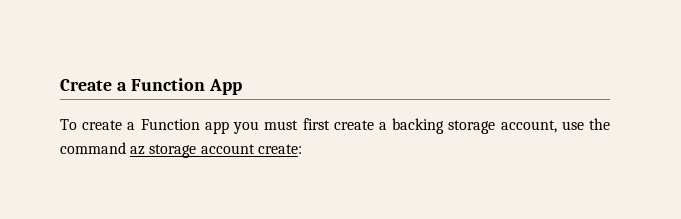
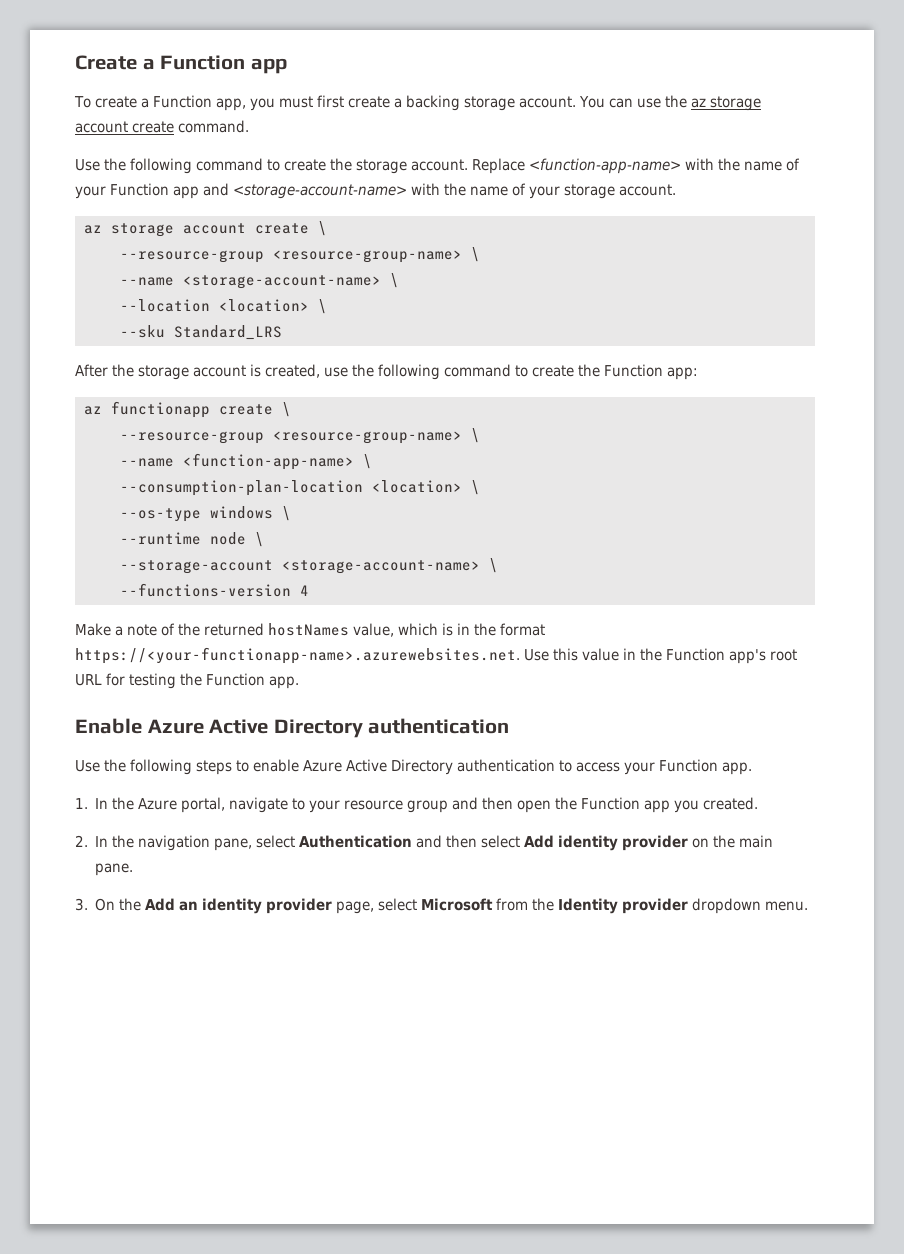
[208,79,242,95] App -> [250,58,287,74] app
[204,121,229,134] app -> [215,98,246,111] app,
[500,118,610,133] [60,142,302,158] account, use the command az storage account create: -> [518,95,761,111] [75,120,249,133] [75,158,800,174] [75,183,676,199] [83,221,327,237] [119,247,480,263] [119,273,399,289] [119,299,327,314] [119,325,282,340] [75,364,698,380] [83,401,291,418] [119,428,480,444] [119,453,372,470] [119,480,480,496] [119,506,291,522] [119,532,264,547] [119,558,498,574] [119,583,309,597] [75,623,545,637] [75,647,797,664] [75,673,299,689] [75,718,510,738] [75,759,752,775] [75,797,759,813] [75,835,774,851] [95,863,134,876] [75,898,809,914] account. You can use the az storage account create command. // Use the following command to create the storage account. Replace <function-app-name> with the name of your Function app and <storage-account-name> with the name of your storage account. // az storage account create \ // --resource-group <resource-group-name> \ // --name <storage-account-name> \ // --location <location> \ // --sku Standard_LRS // After the storage account is created, use the following command to create the Function app: // az functionapp create \ // --resource-group <resource-group-name> \ // --name <function-app-name> \ // --consumption-plan-location <location> \ // --os-type windows \ // --runtime node \ // --storage-account <storage-account-name> \ // --functions-version 4 // Make a note of the returned hostNames value, which is in the format https://<your-functionapp-name>.azurewebsites.net. Use this value in the Function app's root URL for testing the Function app. // Enable Azure Active Directory authentication // Use the following steps to enable Azure Active Directory authentication to access your Function app. // 1. In the Azure portal, navigate to your resource group and then open the Function app you created. // 2. In the navigation pane, select Authentication and then select Add identity provider on the main pane. // 3. On the Add an identity provider page, select Microsoft from the Identity provider dropdown menu.

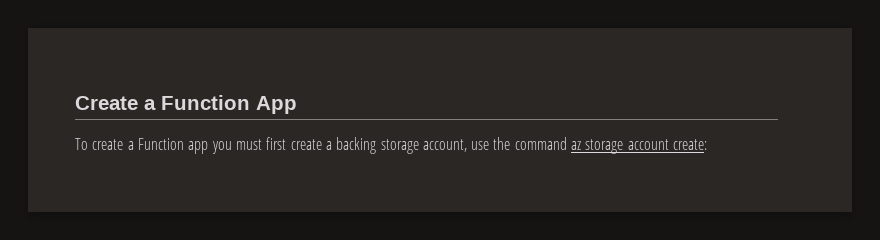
[250,58,287,74] app -> [256,96,297,114] App
[215,98,246,111] app, -> [188,141,209,154] app
[518,95,761,111] [75,120,249,133] [75,158,800,174] [75,183,676,199] [83,221,327,237] [119,247,480,263] [119,273,399,289] [119,299,327,314] [119,325,282,340] [75,364,698,380] [83,401,291,418] [119,428,480,444] [119,453,372,470] [119,480,480,496] [119,506,291,522] [119,532,264,547] [119,558,498,574] [119,583,309,597] [75,623,545,637] [75,647,797,664] [75,673,299,689] [75,718,510,738] [75,759,752,775] [75,797,759,813] [75,835,774,851] [95,863,134,876] [75,898,809,914] account. You can use the az storage account create command. // Use the following command to create the storage account. Replace <function-app-name> with the name of your Function app and <storage-account-name> with the name of your storage account. // az storage account create \ // --resource-group <resource-group-name> \ // --name <storage-account-name> \ // --location <location> \ // --sku Standard_LRS // After the storage account is created, use the following command to create the Function app: // az functionapp create \ // --resource-group <resource-group-name> \ // --name <function-app-name> \ // --consumption-plan-location <location> \ // --os-type windows \ // --runtime node \ // --storage-account <storage-account-name> \ // --functions-version 4 // Make a note of the returned hostNames value, which is in the format https://<your-functionapp-name>.azurewebsites.net. Use this value in the Function app's root URL for testing the Function app. // Enable Azure Active Directory authentication // Use the following steps to enable Azure Active Directory authentication to access your Function app. // 1. In the Azure portal, navigate to your resource group and then open the Function app you created. // 2. In the navigation pane, select Authentication and then select Add identity provider on the main pane. // 3. On the Add an identity provider page, select Microsoft from the Identity provider dropdown menu. -> [422,137,708,154] account, use the command az storage account create:

